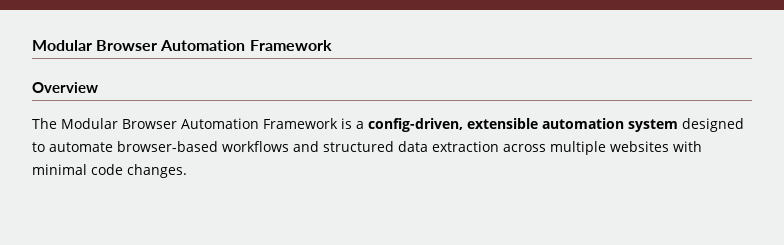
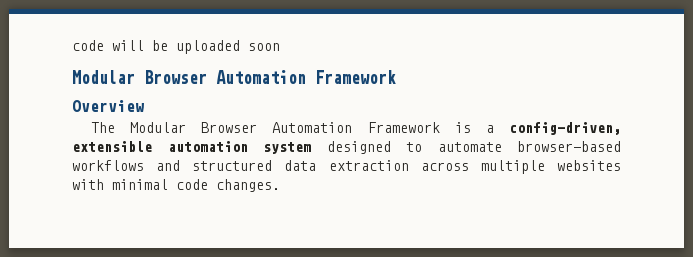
(32, 45) none -> [72,40,280,54] code will be uploaded soon //

